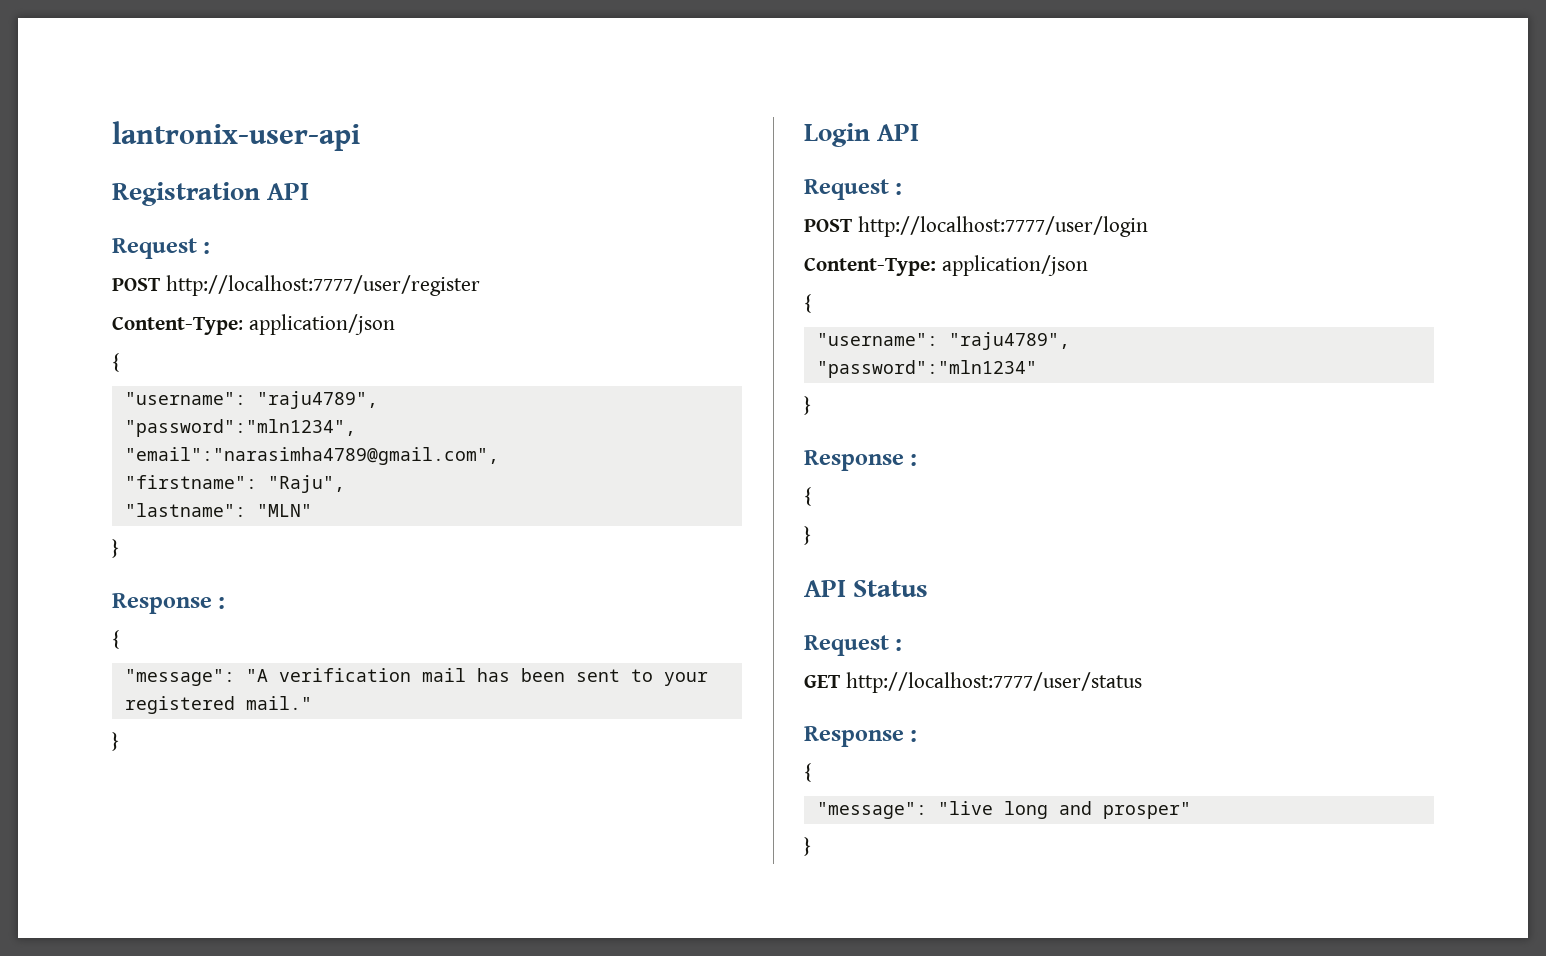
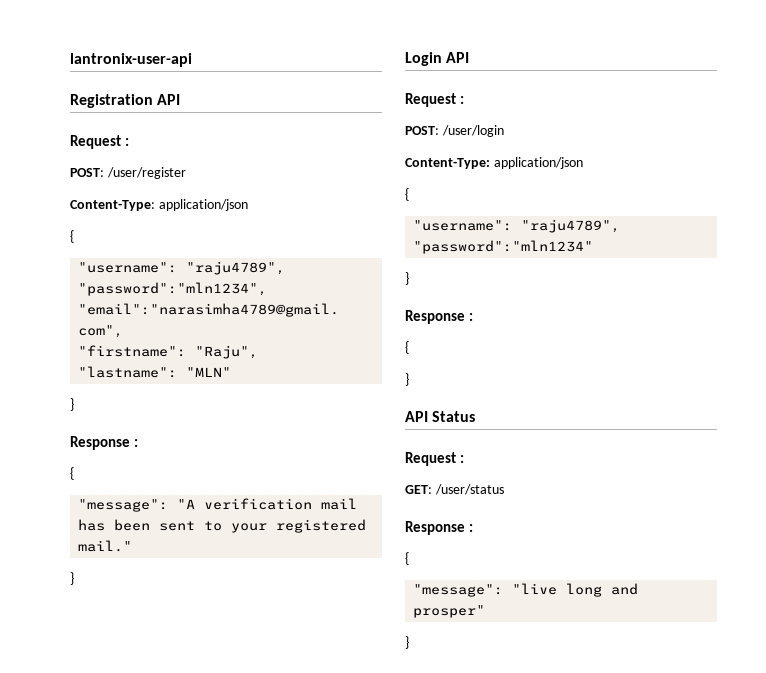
[112,275,480,296] POST http://localhost:7777/user/register -> [70,167,186,179] POST: /user/register
[804,216,1148,237] POST http://localhost:7777/user/login -> [405,125,504,137] POST: /user/login
[804,672,1142,693] GET http://localhost:7777/user/status -> [405,484,504,495] GET: /user/status

